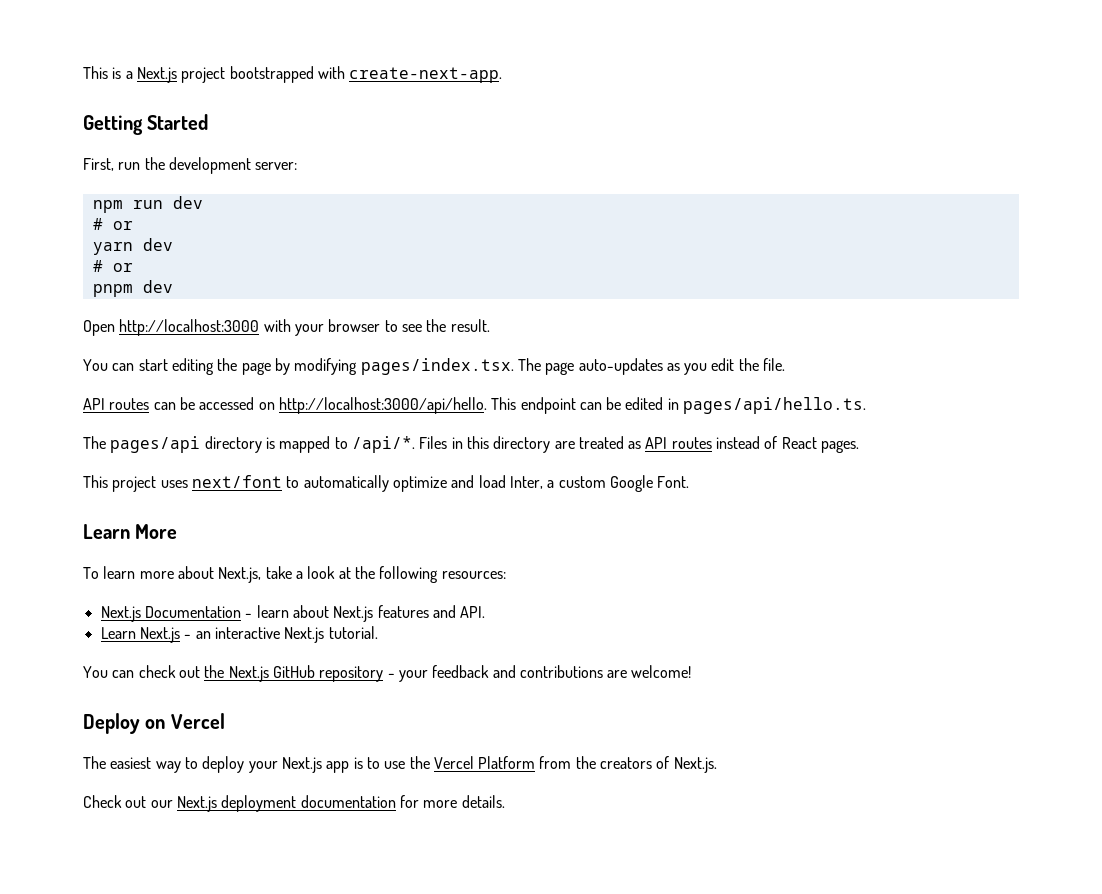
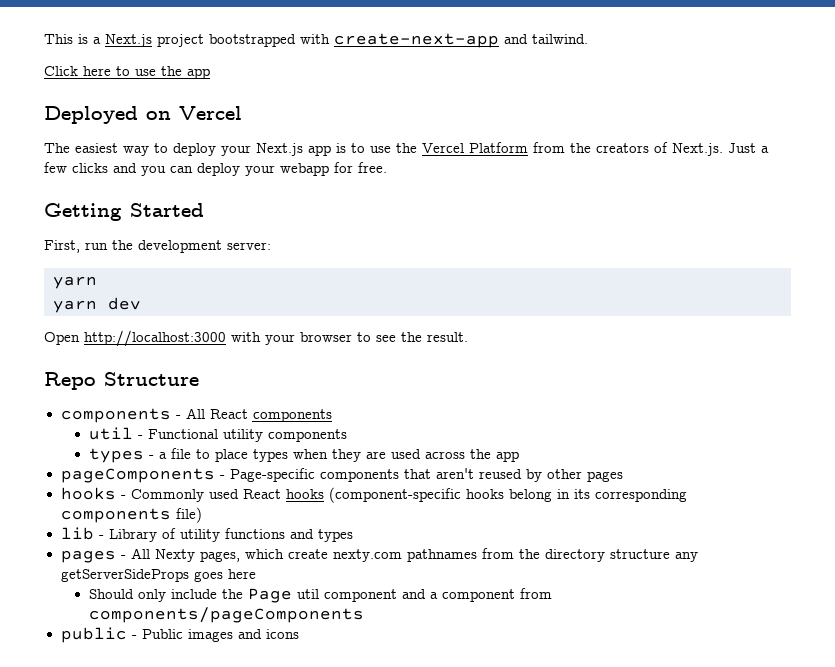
[349,67,503,83] [83,114,209,135] [83,157,298,174] [92,196,203,213] [92,218,133,230] [92,238,173,255] [92,260,133,272] [92,280,173,297] [83,319,490,336] [83,358,786,375] [83,397,867,414] [83,436,860,453] [83,475,690,492] [83,524,178,539] [83,566,506,583] [100,605,486,622] [100,626,378,643] [83,665,692,682] [83,713,140,734] create-next-app. // Getting Started // First, run the development server: // npm run dev // # or // yarn dev // # or // pnpm dev // Open http://localhost:3000 with your browser to see the result. // You can start editing the page by modifying pages/index.tsx. The page auto-updates as you edit the file. // API routes can be accessed on http://localhost:3000/api/hello. This endpoint can be edited in pages/api/hello.ts. // The pages/api directory is mapped to /api/*. Files in this directory are treated as API routes instead of React pages. // This project uses next/font to automatically optimize and load Inter, a custom Google Font. // Learn More // To learn more about Next.js, take a look at the following resources: // Next.js Documentation - learn about Next.js features and API. // Learn Next.js - an interactive Next.js tutorial. // You can check out the Next.js GitHub repository - your feedback and contributions are welcome! // Deploy -> [334,33,588,48] [44,66,210,79] [44,106,138,124] create-next-app and tailwind. // Click here to use the app // Deployed
[83,795,505,812] // Check out our Next.js deployment documentation for more details. -> [728,143,769,153] [44,162,387,176] [44,203,204,221] [44,240,271,253] [53,276,97,289] [53,297,141,313] [44,330,468,347] [44,372,199,390] [60,408,332,423] [88,427,347,442] [88,448,519,463] [60,468,623,483] [60,487,687,503] [60,507,202,523] [60,527,353,542] [60,548,698,563] [60,569,256,582] [88,588,552,603] [88,607,364,623] [60,627,299,643] Just a few clicks and you can deploy your webapp for free. // Getting Started // First, run the development server: // yarn // yarn dev // Open http://localhost:3000 with your browser to see the result. // Repo Structure // components - All React components // util - Functional utility components // types - a file to place types when they are used across the app // pageComponents - Page-specific components that aren't reused by other pages // hooks - Commonly used React hooks (component-specific hooks belong in its corresponding components file) // lib - Library of utility functions and types // pages - All Nexty pages, which create nexty.com pathnames from the directory structure any getServerSideProps goes here // Should only include the Page util component and a component from components/pageComponents // public - Public images and icons

